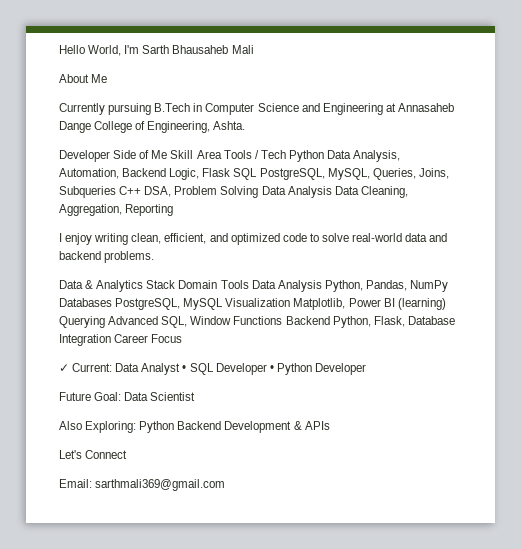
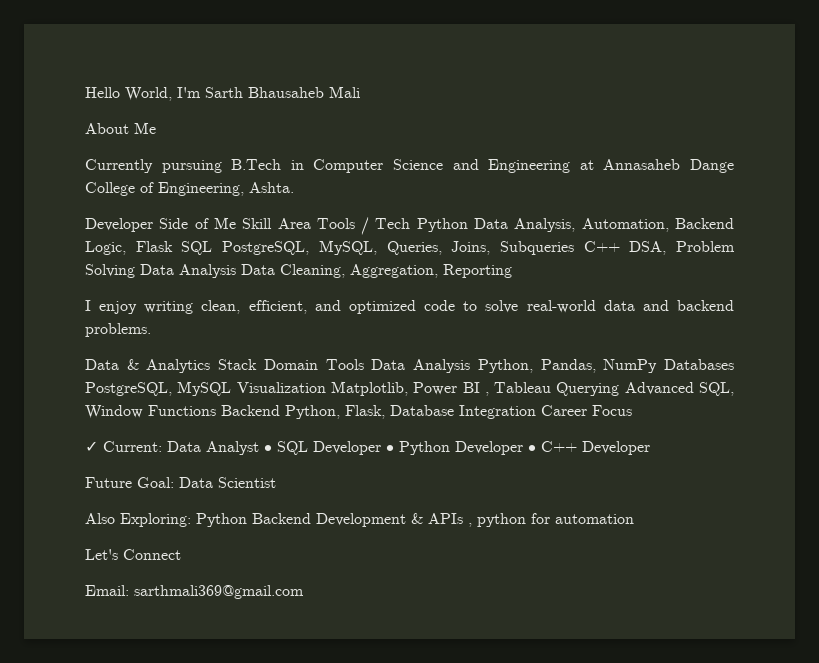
[397,298,446,310] (learning) -> [484,382,552,396] , Tableau
(366, 369) none -> [528,441,650,455] • C++ Developer
(330, 425) none -> [468,513,634,527] , python for automation

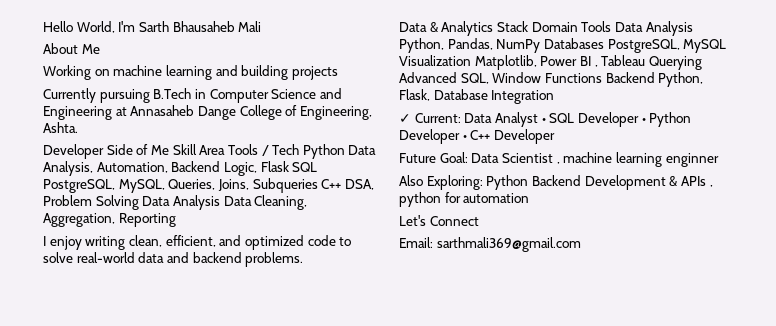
(156, 128) none -> [43,65,338,80] // Working on machine learning and building projects
[541,405,632,416] Career Focus -> (555, 97) none
(276, 482) none -> [556,152,719,167] , machine learning enginner

